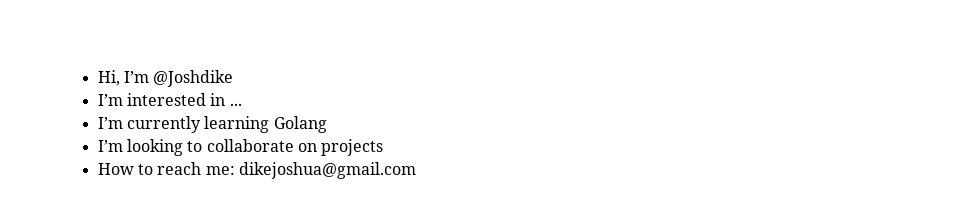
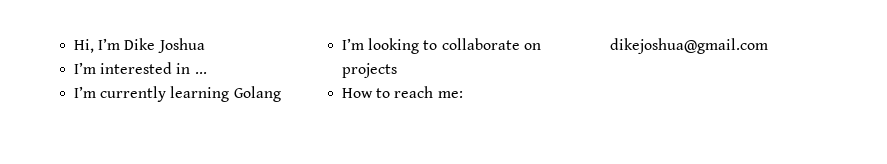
[153,70,234,87] @Joshdike -> [124,38,205,53] Dike Joshua

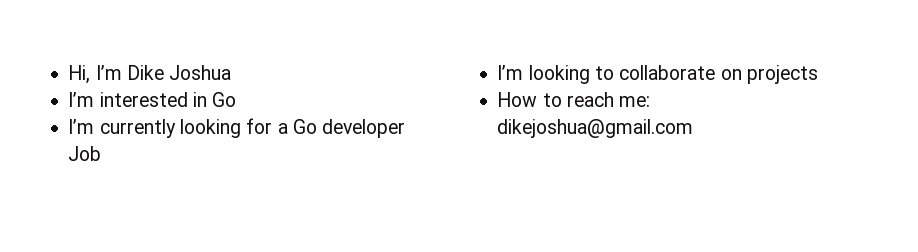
[194,72,207,74] ... -> [212,92,237,107] Go
[170,86,281,102] learning Golang -> [179,118,406,138] [68,146,102,161] looking for a Go developer Job

